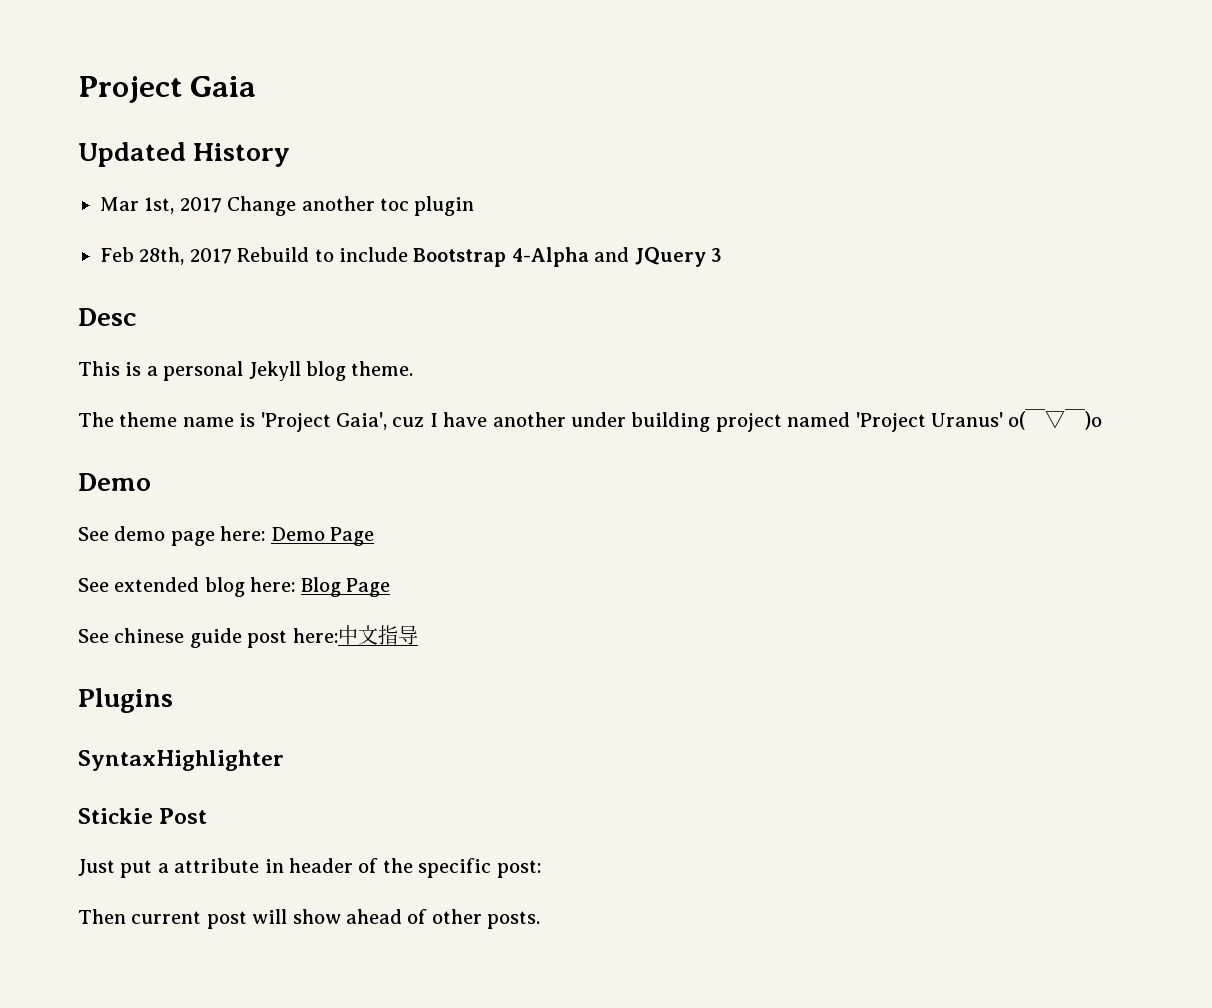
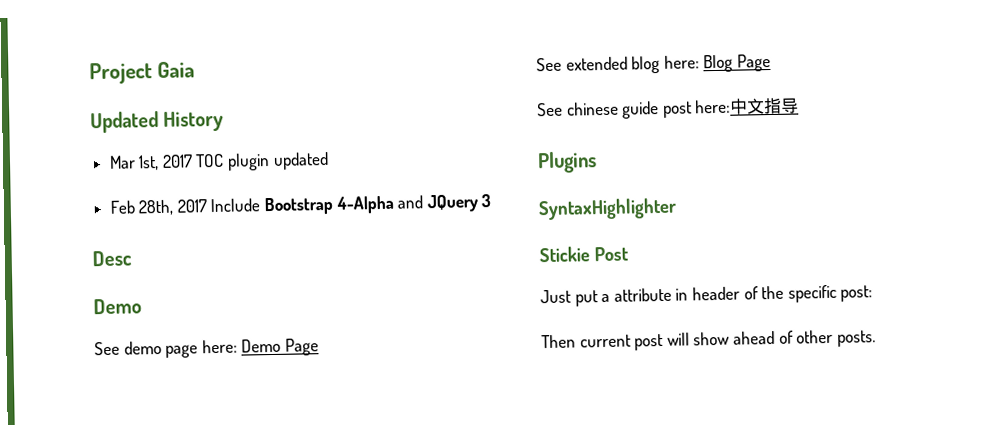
[227,196,409,216] Change another toc -> [195,153,225,168] TOC
(475, 206) none -> [272,151,329,170] updated
[237,247,408,262] Rebuild to include -> [210,198,261,213] Include
[78,361,414,381] [78,409,1103,432] // This is a personal Jekyll blog theme. // The theme name is 'Project Gaia', cuz I have another under building project named 'Project Uranus' o(￣▽￣)o -> (132, 258) none

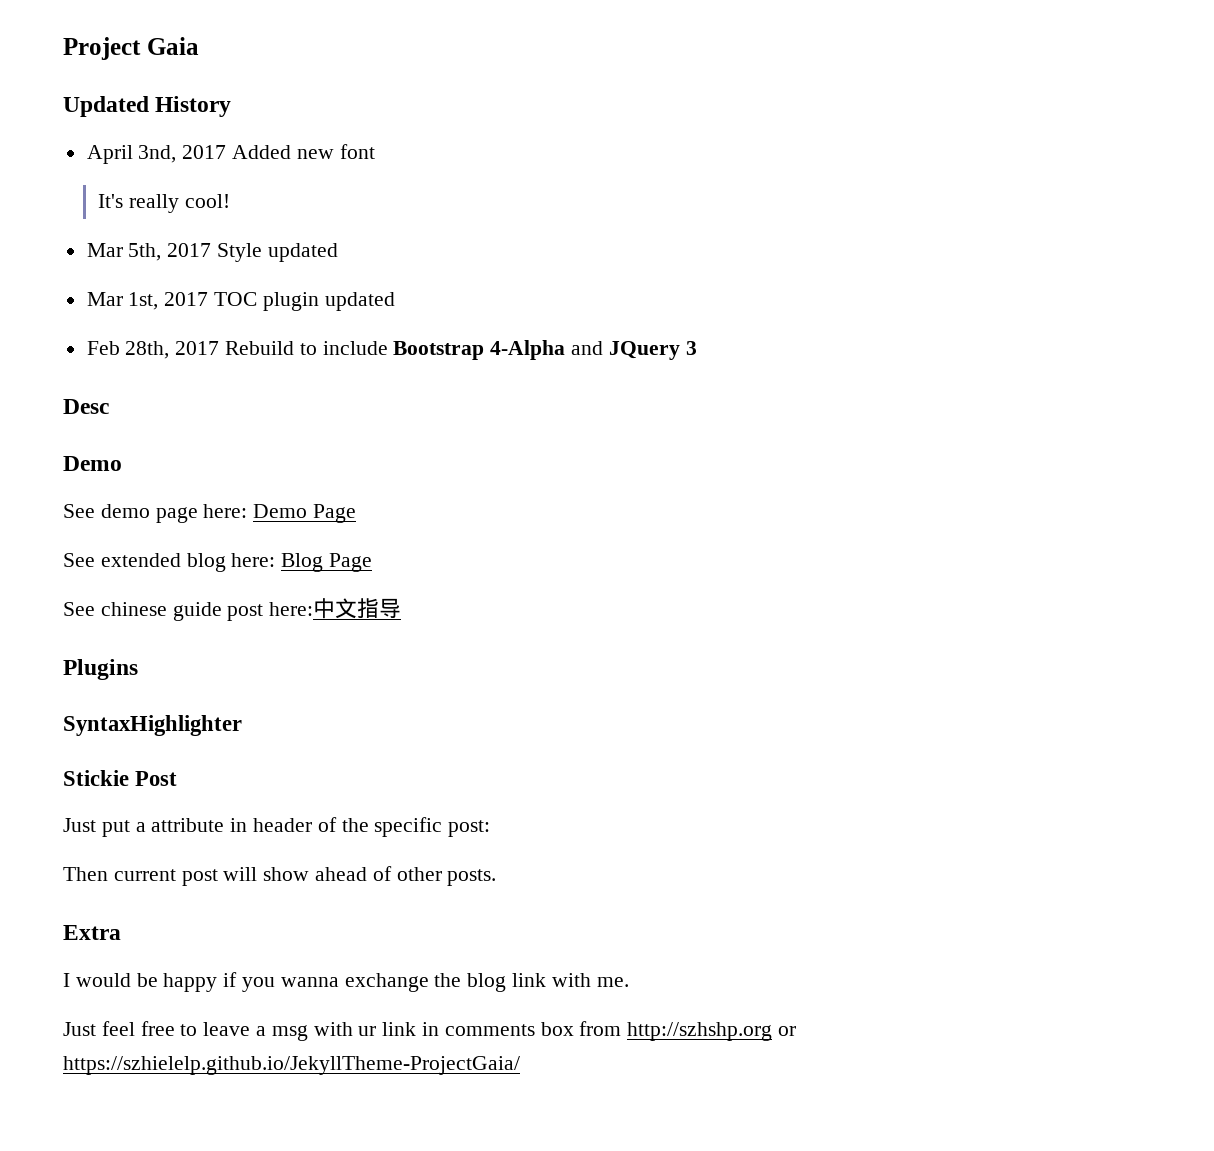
(225, 121) none -> [86,144,375,164] [98,194,230,213] [86,243,338,262] // April 3nd, 2017 Added new font // It's really cool! // Mar 5th, 2017 Style updated
[210,198,261,213] Include -> [225,341,388,355] Rebuild to include
(876, 338) none -> [63,925,121,940] [63,972,629,992] [63,1021,797,1041] [63,1056,520,1075] // Extra // I would be happy if you wanna exchange the blog link with me. // Just feel free to leave a msg with ur link in comments box from http://szhshp.org or https://szhielelp.github.io/JekyllTheme-ProjectGaia/

